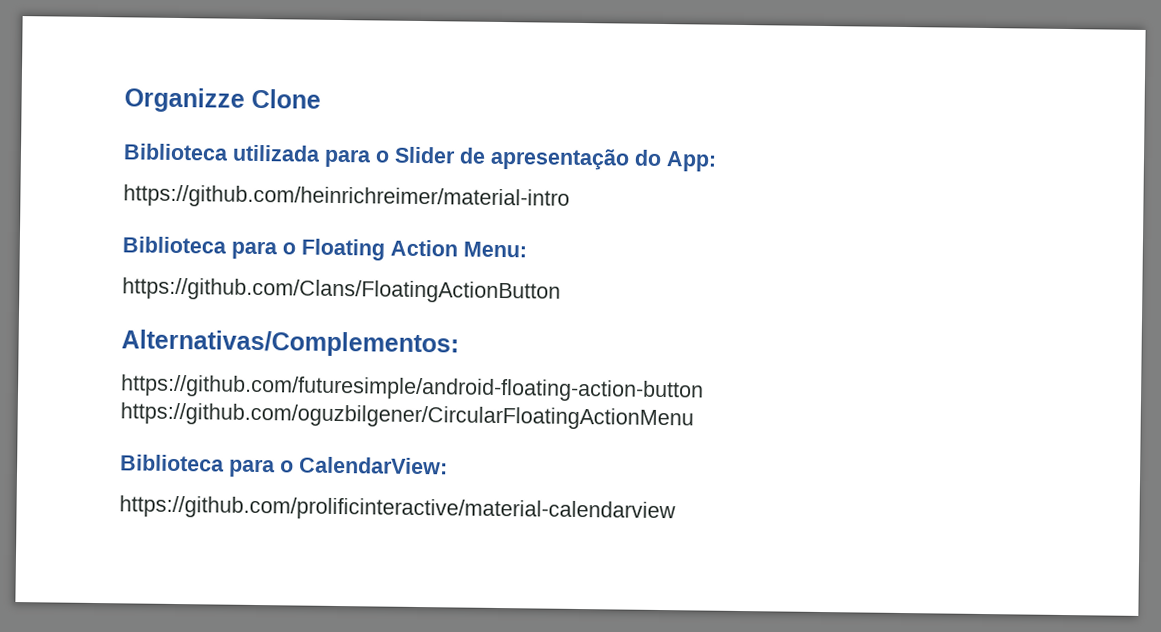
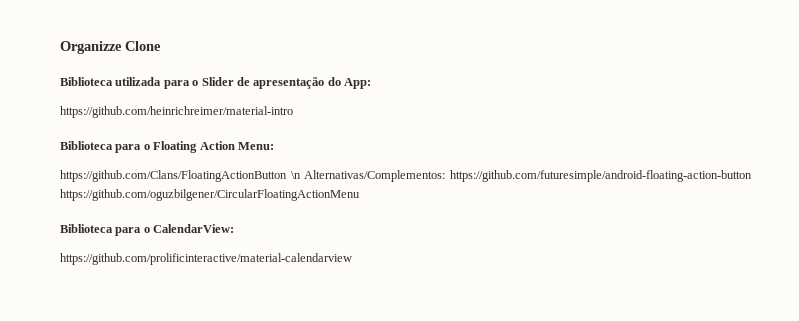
(561, 290) // -> [290,171,301,179] \n
(459, 343) // -> (446, 176) none

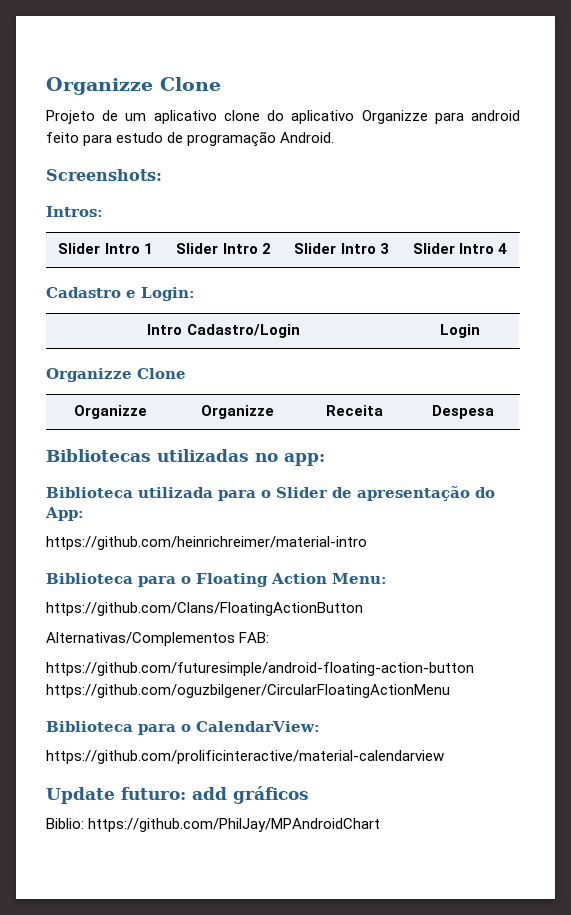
[60,41,161,54] Organizze Clone -> [46,77,221,95] [46,110,520,124] [46,131,335,147] [46,169,162,181] [46,206,103,217] [58,243,153,254] [176,243,271,254] [294,243,389,254] [412,243,508,254] [46,287,195,301] [147,324,300,338] [440,324,480,338] [46,368,186,382] [73,405,147,419] [201,405,274,419] [325,405,383,416] [432,405,494,419] [46,449,325,466] Organizze Clone // Projeto de um aplicativo clone do aplicativo Organizze para android feito para estudo de programação Android. // Screenshots: // Intros: // Slider Intro 1 | Slider Intro 2 | Slider Intro 3 | Slider Intro 4 // Cadastro e Login: // Intro Cadastro/Login | Login // Organizze Clone // Organizze | Organizze | Receita | Despesa // Bibliotecas utilizadas no app:
[290,170,446,182] \n Alternativas/Complementos: -> [46,632,270,646] // Alternativas/Complementos FAB: //
(352, 259) none -> [46,786,309,804] [46,818,381,832] // Update futuro: add gráficos // Biblio: https://github.com/PhilJay/MPAndroidChart

